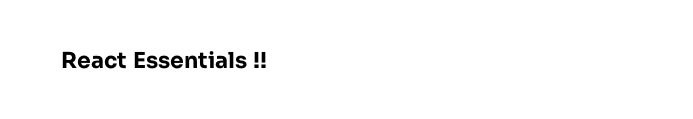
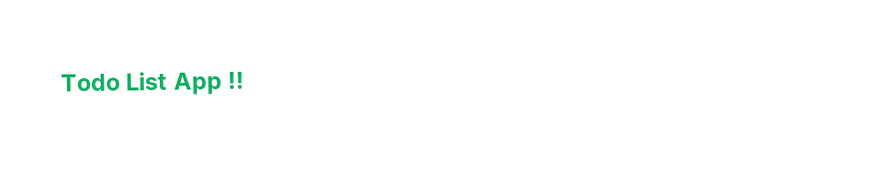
[61,51,247,69] React Essentials -> [60,71,223,95] Todo List App

